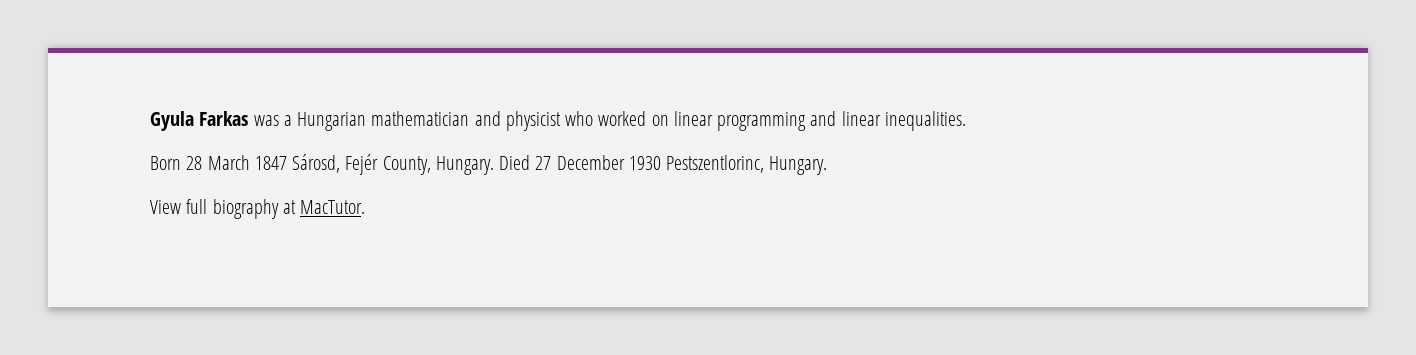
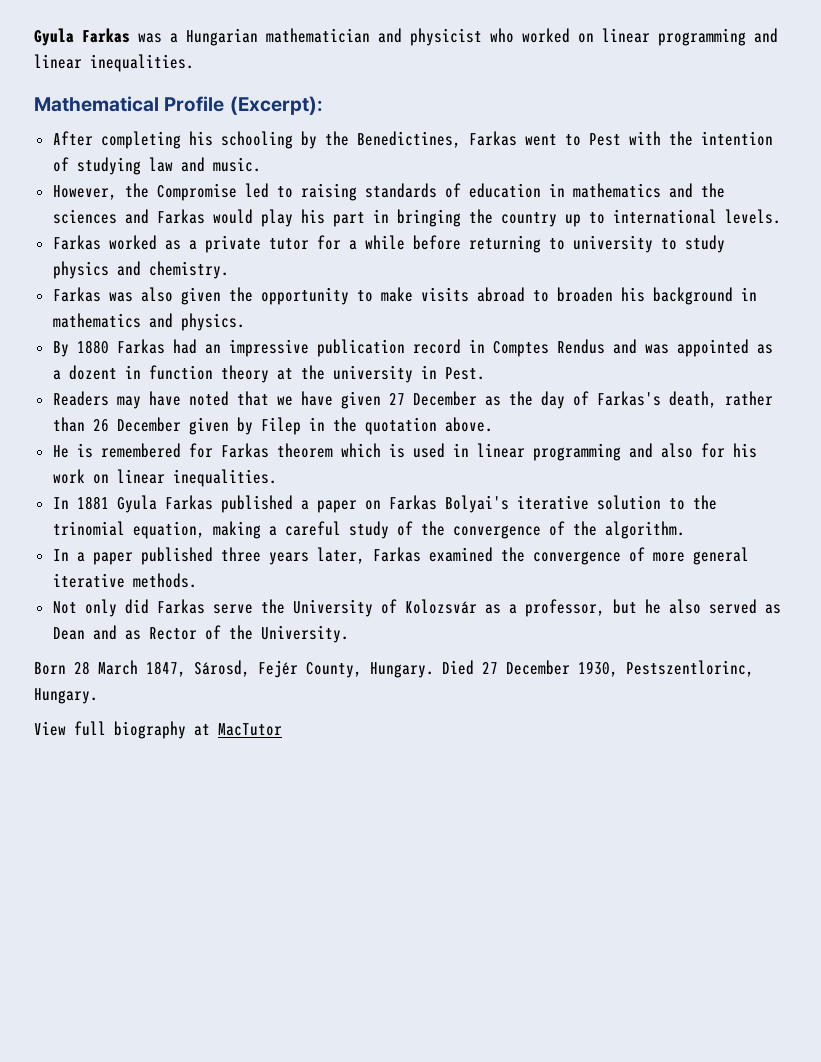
(966, 121) none -> [34,96,323,115] [52,131,773,149] [52,157,261,175] [52,183,725,201] [52,209,781,227] [52,235,725,253] [52,261,229,279] [52,287,757,305] [52,313,245,331] [52,339,773,357] [52,365,485,383] [52,391,773,409] [52,417,493,435] [52,443,757,461] [52,469,277,487] [52,495,717,513] [52,521,685,539] [52,547,749,565] [52,573,197,588] [52,599,781,617] [52,625,349,643] // Mathematical Profile (Excerpt): // After completing his schooling by the Benedictines, Farkas went to Pest with the intention of studying law and music. // However, the Compromise led to raising standards of education in mathematics and the sciences and Farkas would play his part in bringing the country up to international levels. // Farkas worked as a private tutor for a while before returning to university to study physics and chemistry. // Farkas was also given the opportunity to make visits abroad to broaden his background in mathematics and physics. // By 1880 Farkas had an impressive publication record in Comptes Rendus and was appointed as a dozent in function theory at the university in Pest. // Readers may have noted that we have given 27 December as the day of Farkas's death, rather than 26 December given by Filep in the quotation above. // He is remembered for Farkas theorem which is used in linear programming and also for his work on linear inequalities. // In 1881 Gyula Farkas published a paper on Farkas Bolyai's iterative solution to the trinomial equation, making a careful study of the convergence of the algorithm. // In a paper published three years later, Farkas examined the convergence of more general iterative methods. // Not only did Farkas serve the University of Kolozsvár as a professor, but he also served as Dean and as Rector of the University.
[254,156,287,170] 1847 -> [146,661,186,677] 1847,
[628,156,661,170] 1930 -> [578,661,618,677] 1930,
[300,200,366,214] MacTutor. -> [218,723,282,736] MacTutor

